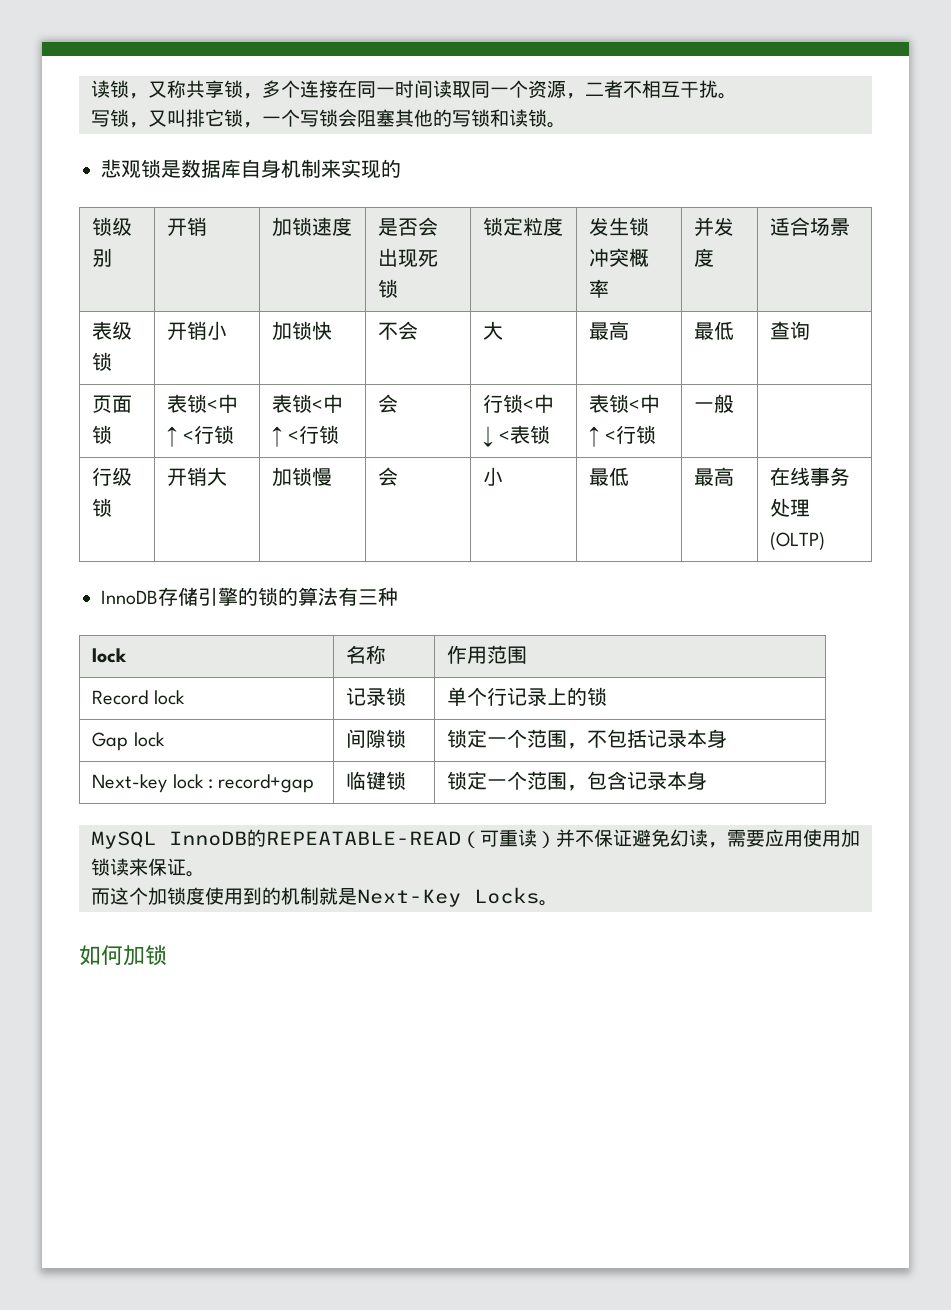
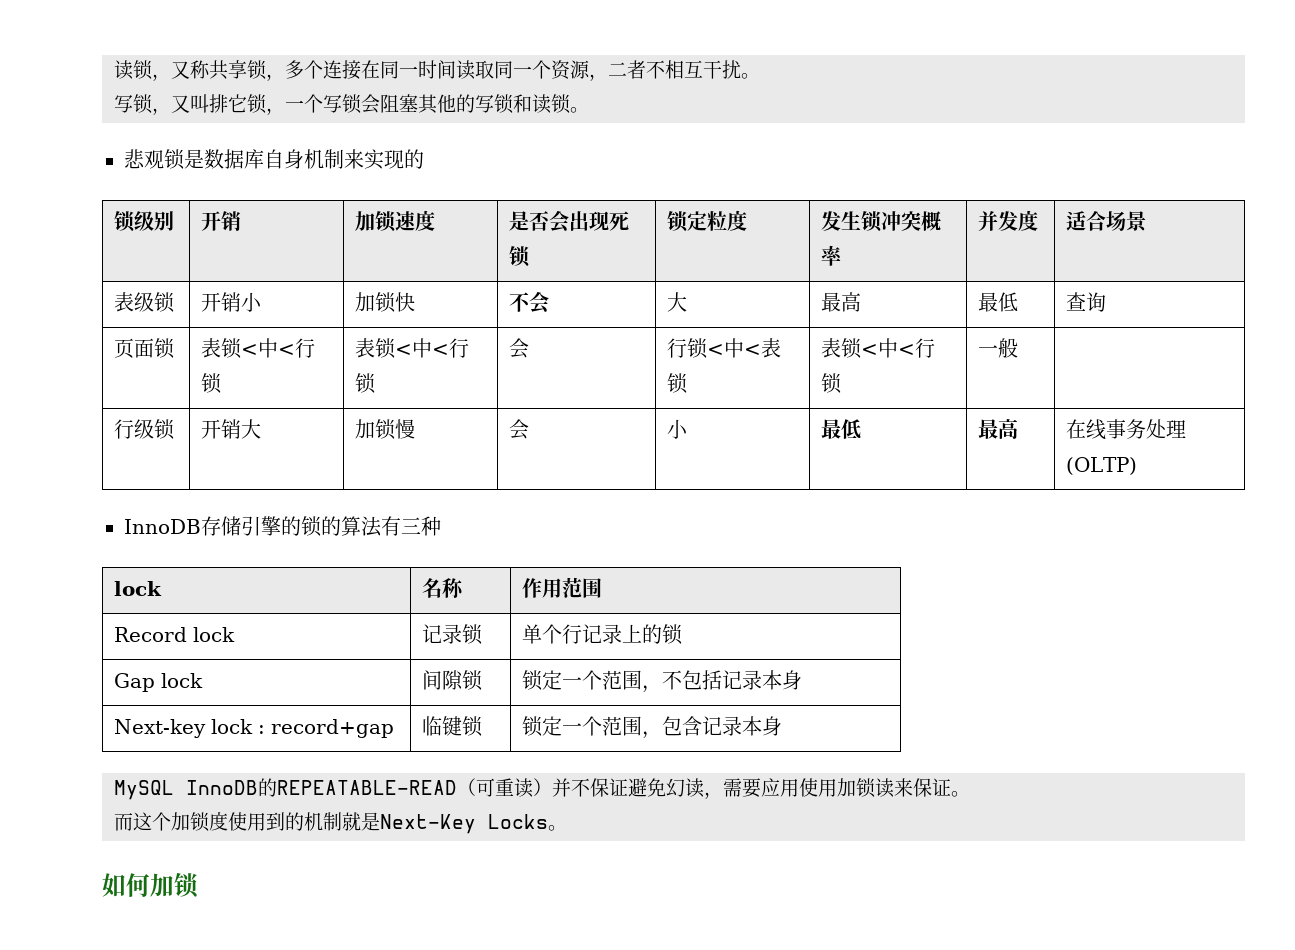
[167,426,178,447] ↑ -> (279, 348) none
[272,426,283,447] ↑ -> (433, 348) none
[483,426,494,447] ↓ -> (745, 348) none
[589,426,600,447] ↑ -> (899, 348) none

